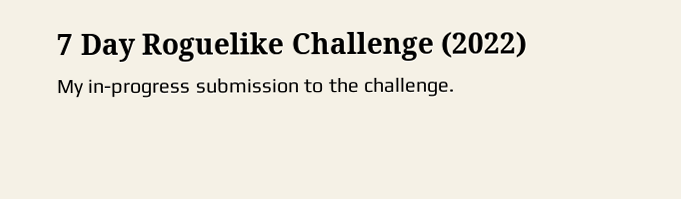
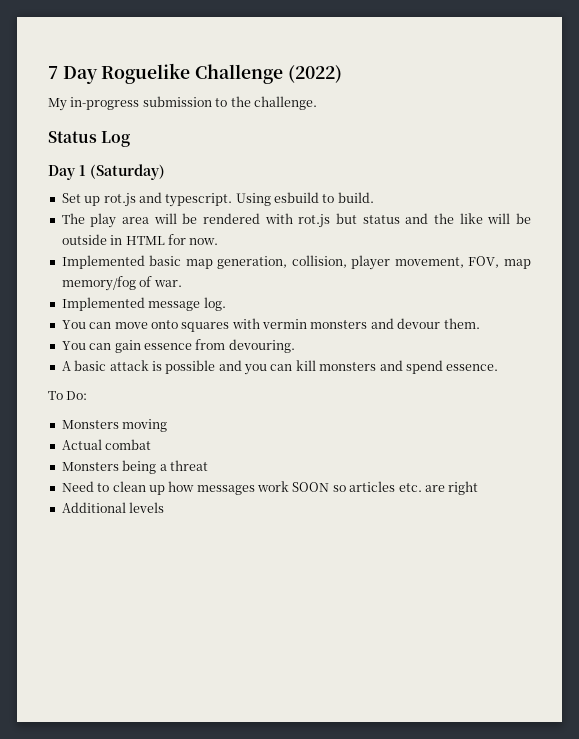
(454, 87) none -> [48,131,131,147] [48,164,165,180] [61,192,374,207] [61,213,531,228] [61,234,219,245] [61,255,531,270] [61,276,182,291] [61,297,226,311] [61,318,480,332] [61,339,295,353] [61,360,499,375] [48,391,88,400] [61,419,168,432] [61,439,152,450] [61,460,208,474] [61,481,479,495] [61,502,165,513] // Status Log // Day 1 (Saturday) // Set up rot.js and typescript. Using esbuild to build. // The play area will be rendered with rot.js but status and the like will be outside in HTML for now. // Implemented basic map generation, collision, player movement, FOV, map memory/fog of war. // Implemented message log. // You can move onto squares with vermin monsters and devour them. // You can gain essence from devouring. // A basic attack is possible and you can kill monsters and spend essence. // To Do: // Monsters moving // Actual combat // Monsters being a threat // Need to clean up how messages work SOON so articles etc. are right // Additional levels

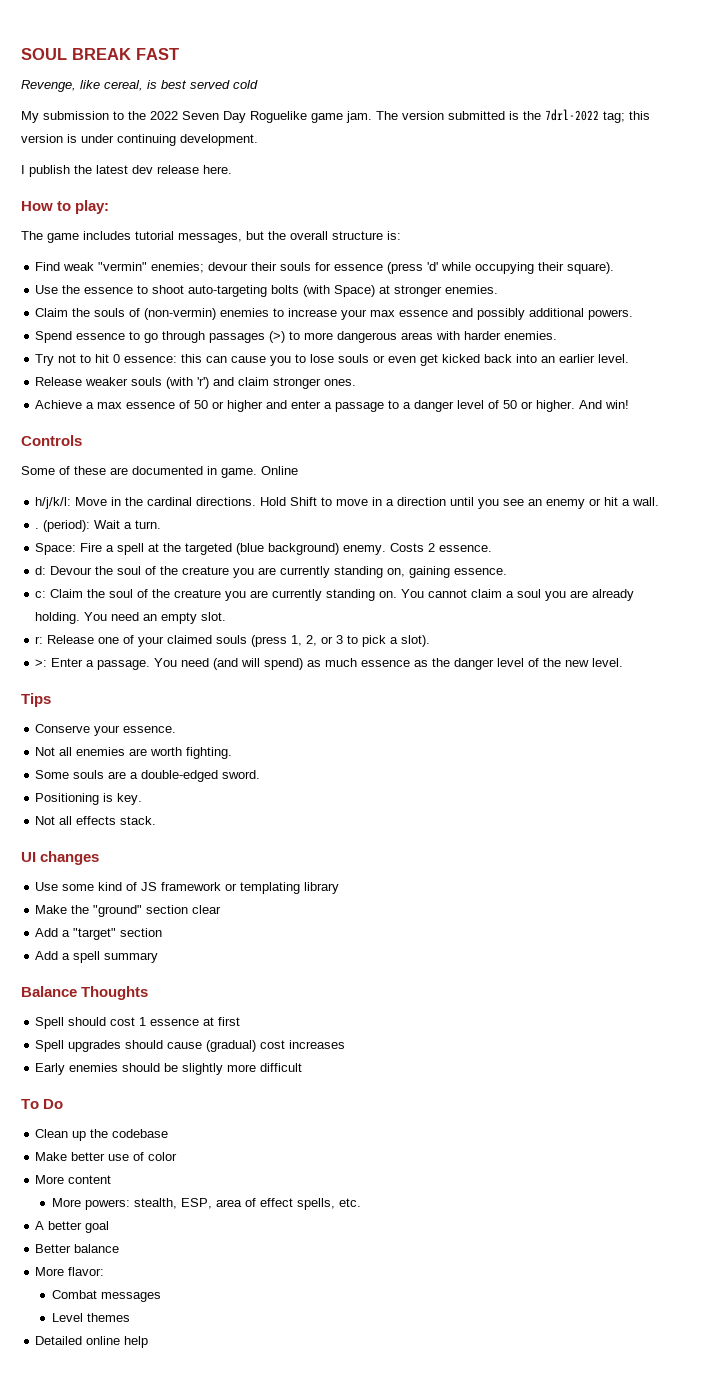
[48,63,342,84] 7 Day Roguelike Challenge (2022) -> [21,48,179,60] [21,80,258,92] SOUL BREAK FAST // Revenge, like cereal, is best served cold
[70,97,140,110] in-progress -> (39, 117) none
[253,96,317,110] [48,131,131,147] [48,164,165,180] [61,192,374,207] [61,213,531,228] [61,234,219,245] [61,255,531,270] [61,276,182,291] [61,297,226,311] [61,318,480,332] [61,339,295,353] [61,360,499,375] [48,391,88,400] [61,419,168,432] [61,439,152,450] [61,460,208,474] [61,481,479,495] [61,502,165,513] challenge. // Status Log // Day 1 (Saturday) // Set up rot.js and typescript. Using esbuild to build. // The play area will be rendered with rot.js but status and the like will be outside in HTML for now. // Implemented basic map generation, collision, player movement, FOV, map memory/fog of war. // Implemented message log. // You can move onto squares with vermin monsters and devour them. // You can gain essence from devouring. // A basic attack is possible and you can kill monsters and spend essence. // To Do: // Monsters moving // Actual combat // Monsters being a threat // Need to clean up how messages work SOON so articles etc. are right // Additional levels -> [150,109,650,123] [21,134,258,146] [21,165,232,177] [21,200,110,214] [21,231,401,243] [35,262,615,274] [35,285,499,297] [35,308,634,320] [35,331,558,343] [35,354,630,366] [35,377,357,389] [35,400,630,412] [21,435,82,446] [21,466,298,478] [35,497,660,509] [35,520,162,532] [35,543,493,555] [35,566,508,578] [35,589,635,601] [35,612,227,624] [35,635,431,647] [35,658,624,670] [21,693,51,707] [35,724,177,736] [35,747,233,759] [35,770,261,782] [35,793,143,805] [35,816,157,825] [21,851,100,865] [35,882,340,894] [35,905,222,917] [35,928,163,940] [35,951,159,963] [21,986,149,1000] [35,1017,241,1029] [35,1040,346,1052] [35,1063,303,1075] [21,1099,64,1109] [35,1129,169,1141] [35,1152,178,1161] [35,1175,112,1184] [51,1198,361,1210] [35,1221,110,1233] [35,1244,120,1253] [35,1267,105,1276] [51,1290,161,1302] [51,1313,130,1322] [35,1336,149,1348] 2022 Seven Day Roguelike game jam. The version submitted is the 7drl-2022 tag; this version is under continuing development. // I publish the latest dev release here. // How to play: // The game includes tutorial messages, but the overall structure is: // Find weak "vermin" enemies; devour their souls for essence (press 'd' while occupying their square). // Use the essence to shoot auto-targeting bolts (with Space) at stronger enemies. // Claim the souls of (non-vermin) enemies to increase your max essence and possibly additional powers. // Spend essence to go through passages (>) to more dangerous areas with harder enemies. // Try not to hit 0 essence: this can cause you to lose souls or even get kicked back into an earlier level. // Release weaker souls (with 'r') and claim stronger ones. // Achieve a max essence of 50 or higher and enter a passage to a danger level of 50 or higher. And win! // Controls // Some of these are documented in game. Online // h/j/k/l: Move in the cardinal directions. Hold Shift to move in a direction until you see an enemy or hit a wall. // . (period): Wait a turn. // Space: Fire a spell at the targeted (blue background) enemy. Costs 2 essence. // d: Devour the soul of the creature you are currently standing on, gaining essence. // c: Claim the soul of the creature you are currently standing on. You cannot claim a soul you are already holding. You need an empty slot. // r: Release one of your claimed souls (press 1, 2, or 3 to pick a slot). // >: Enter a passage. You need (and will spend) as much essence as the danger level of the new level. // Tips // Conserve your essence. // Not all enemies are worth fighting. // Some souls are a double-edged sword. // Positioning is key. // Not all effects stack. // UI changes // Use some kind of JS framework or templating library // Make the "ground" section clear // Add a "target" section // Add a spell summary // Balance Thoughts // Spell should cost 1 essence at first // Spell upgrades should cause (gradual) cost increases // Early enemies should be slightly more difficult // To Do // Clean up the codebase // Make better use of color // More content // More powers: stealth, ESP, area of effect spells, etc. // A better goal // Better balance // More flavor: // Combat messages // Level themes // Detailed online help

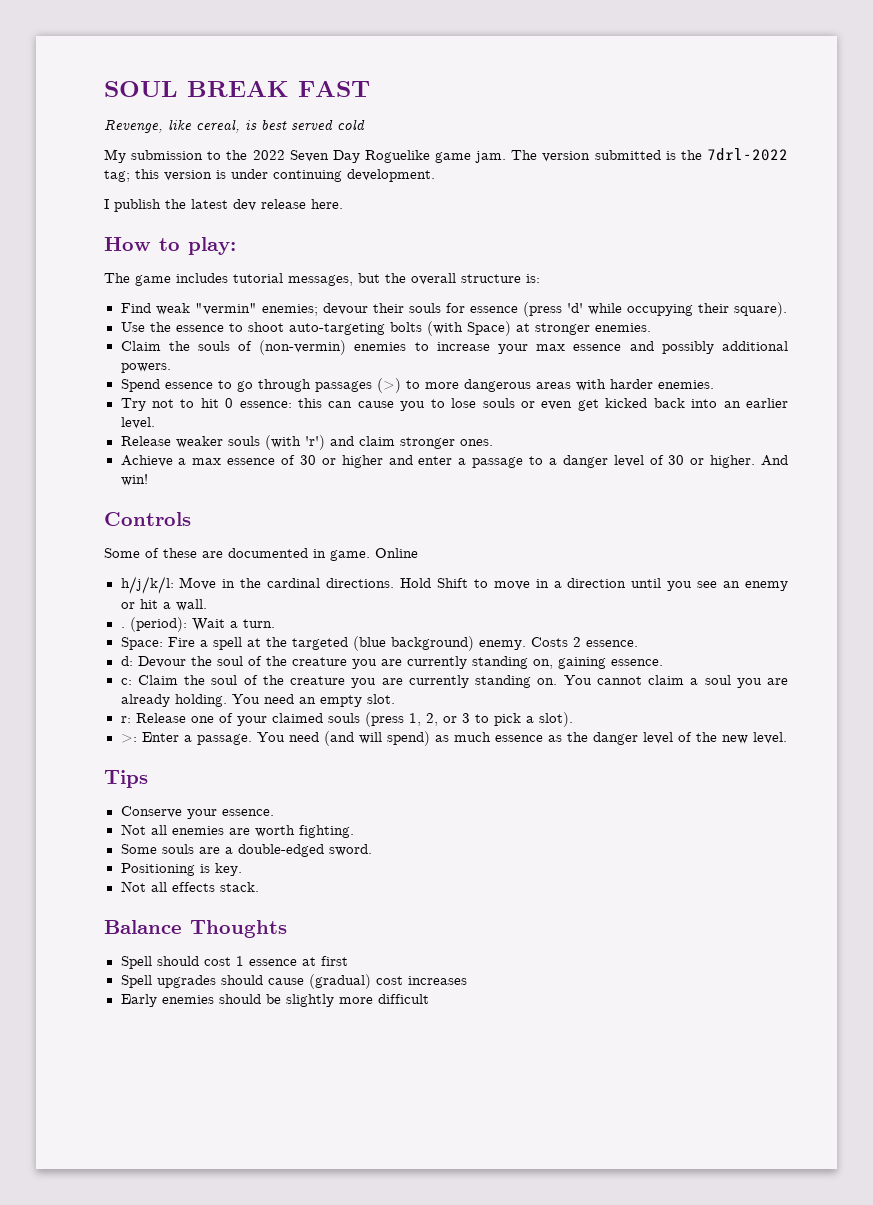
[194,400,209,409] 50 -> [299,455,316,465] 30
[503,400,518,409] 50 -> [668,455,685,465] 30
[21,851,100,865] [35,882,340,894] [35,905,222,917] [35,928,163,940] [35,951,159,963] // UI changes // Use some kind of JS framework or templating library // Make the "ground" section clear // Add a "target" section // Add a spell summary -> (259, 887) none
[21,1099,64,1109] [35,1129,169,1141] [35,1152,178,1161] [35,1175,112,1184] [51,1198,361,1210] [35,1221,110,1233] [35,1244,120,1253] [35,1267,105,1276] [51,1290,161,1302] [51,1313,130,1322] [35,1336,149,1348] // To Do // Clean up the codebase // Make better use of color // More content // More powers: stealth, ESP, area of effect spells, etc. // A better goal // Better balance // More flavor: // Combat messages // Level themes // Detailed online help -> (429, 999) none

